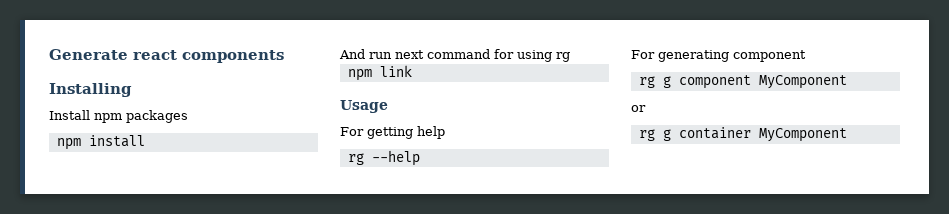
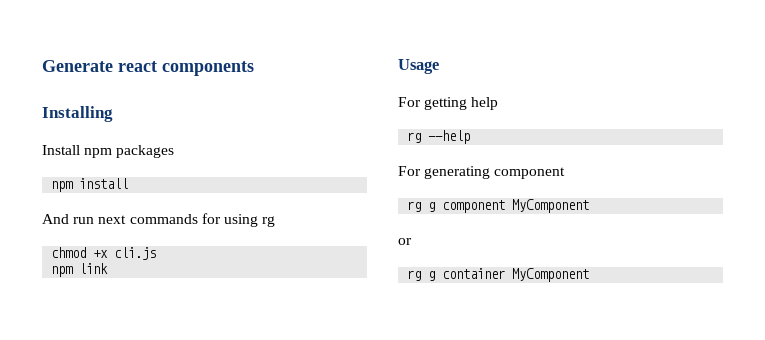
[427,49,490,59] command -> [129,214,198,224] commands
(570, 57) none -> [51,247,157,260] // chmod +x cli.js

